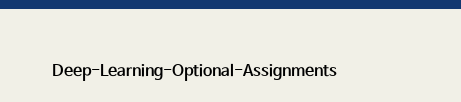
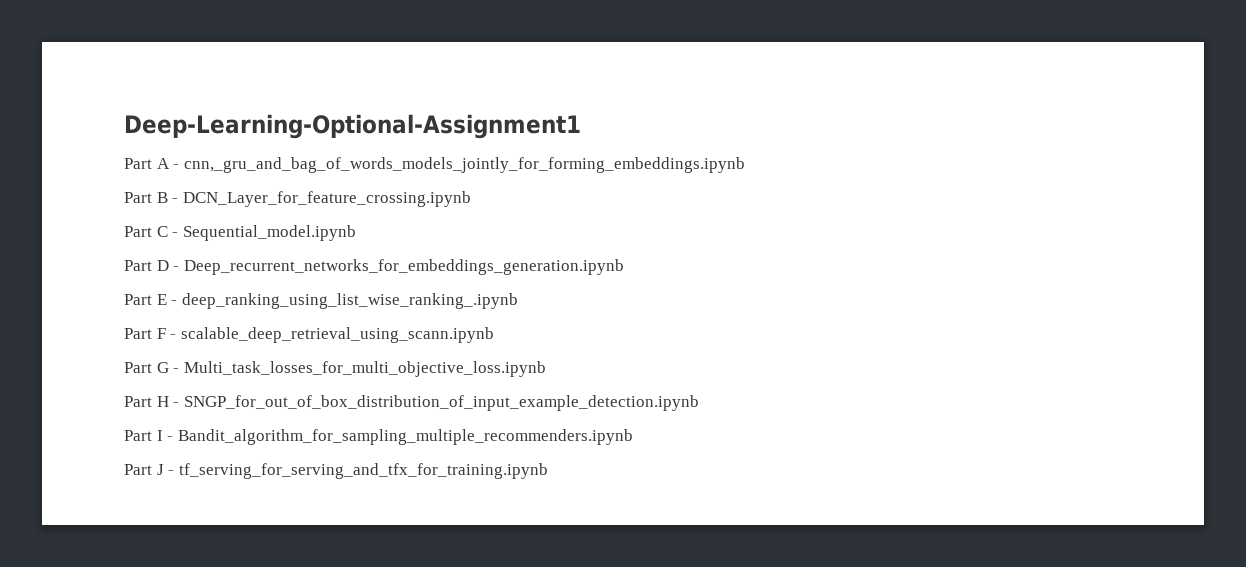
[52,63,337,81] Deep-Learning-Optional-Assignments -> [124,114,581,139] [124,157,745,173] [124,191,471,207] [124,225,356,241] [124,259,624,275] [124,293,518,309] [124,327,494,343] [124,361,546,377] [124,395,699,411] [124,429,633,445] [124,463,548,479] Deep-Learning-Optional-Assignment1 // Part A - cnn,_gru_and_bag_of_words_models_jointly_for_forming_embeddings.ipynb // Part B - DCN_Layer_for_feature_crossing.ipynb // Part C - Sequential_model.ipynb // Part D - Deep_recurrent_networks_for_embeddings_generation.ipynb // Part E - deep_ranking_using_list_wise_ranking_.ipynb // Part F - scalable_deep_retrieval_using_scann.ipynb // Part G - Multi_task_losses_for_multi_objective_loss.ipynb // Part H - SNGP_for_out_of_box_distribution_of_input_example_detection.ipynb // Part I - Bandit_algorithm_for_sampling_multiple_recommenders.ipynb // Part J - tf_serving_for_serving_and_tfx_for_training.ipynb

